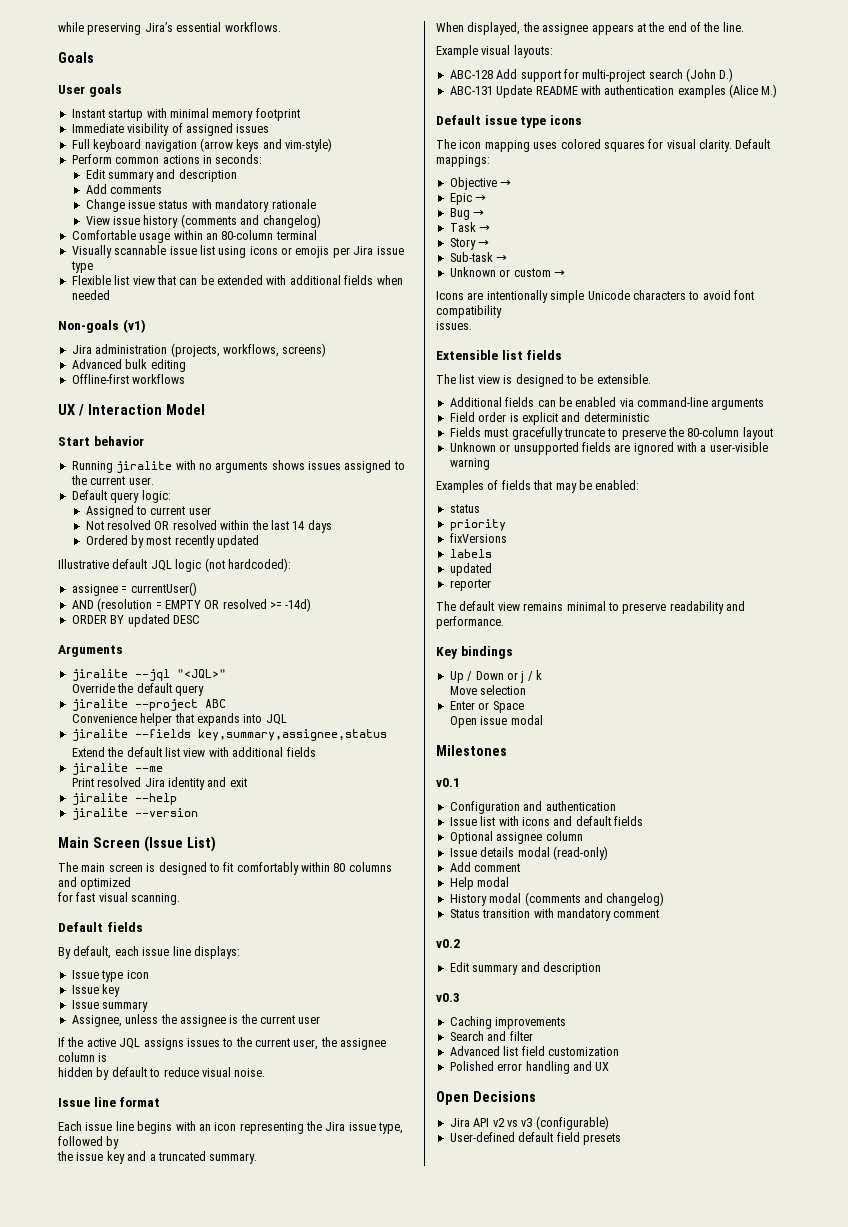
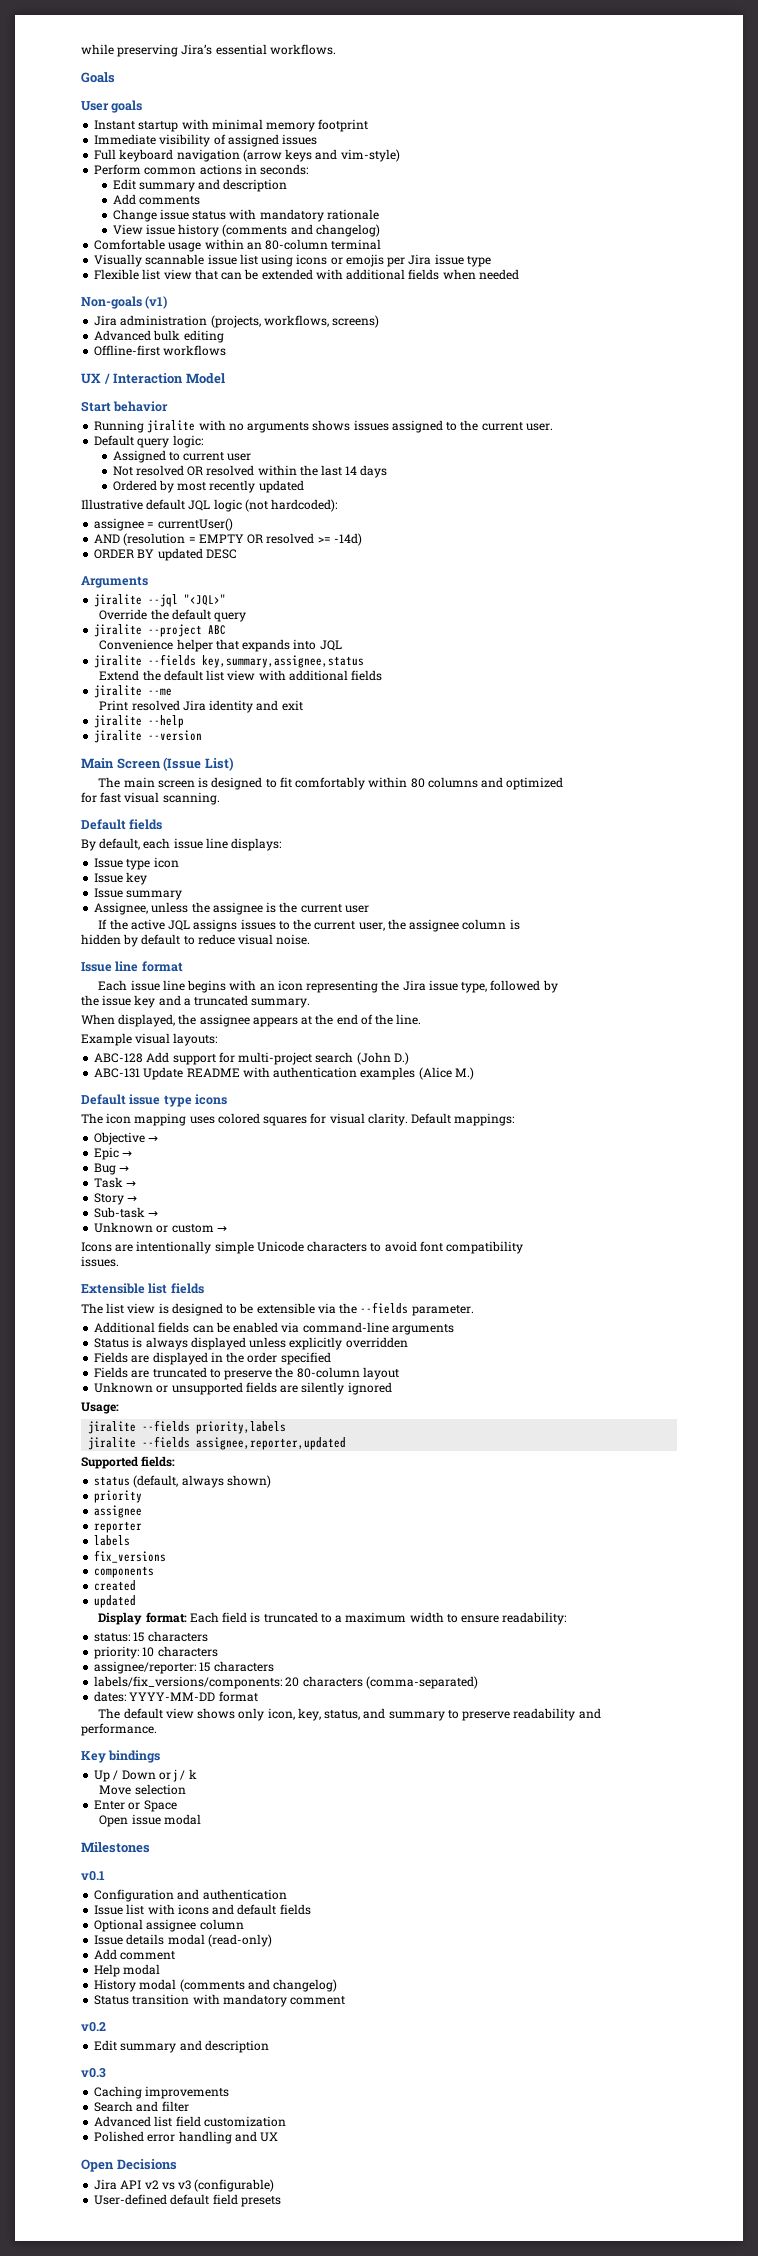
[596,374,651,384] extensible. -> [256,1302,474,1316] extensible via the --fields parameter.
[449,412,649,425] [449,427,605,440] Field order is explicit and deterministic // Fields must gracefully truncate -> [94,1337,408,1350] [94,1352,331,1365] [94,1367,207,1378] Status is always displayed unless explicitly overridden // Fields are displayed in the order specified // Fields are truncated
(631, 448) none -> [301,1382,345,1395] silently
[677,442,768,452] [449,458,490,470] [436,480,640,493] [449,504,480,513] with a user-visible warning // Examples of fields that may be enabled: // status -> [81,1402,119,1414] [88,1420,287,1434] [88,1436,347,1450] [81,1456,176,1469] [94,1475,271,1488] // Usage: // jiralite --fields priority,labels // jiralite --fields assignee,reporter,updated // Supported fields: // status (default, always shown)
[449,533,507,543] fixVersions -> [94,1505,143,1518] [94,1521,143,1533] assignee // reporter
[449,563,492,576] [449,579,491,591] [436,601,606,611] updated // reporter // The default view remains minimal -> [94,1550,167,1563] [94,1566,155,1578] [94,1580,137,1591] [94,1595,137,1608] [98,1612,567,1625] [94,1631,208,1642] [94,1646,218,1659] [94,1661,274,1674] [94,1676,478,1689] [94,1691,258,1702] [98,1708,445,1721] fix_versions // components // created // updated // Display format: Each field is truncated to a maximum width to ensure readability: // status: 15 characters // priority: 10 characters // assignee/reporter: 15 characters // labels/fix_versions/components: 20 characters (comma-separated) // dates: YYYY-MM-DD format // The default view shows only icon, key, status, and summary

